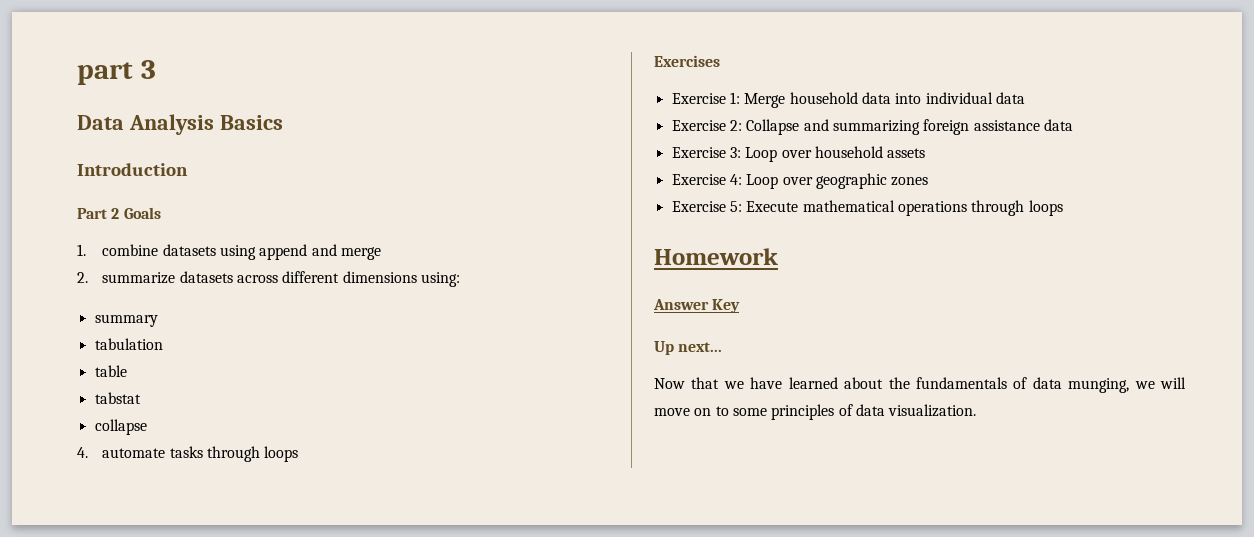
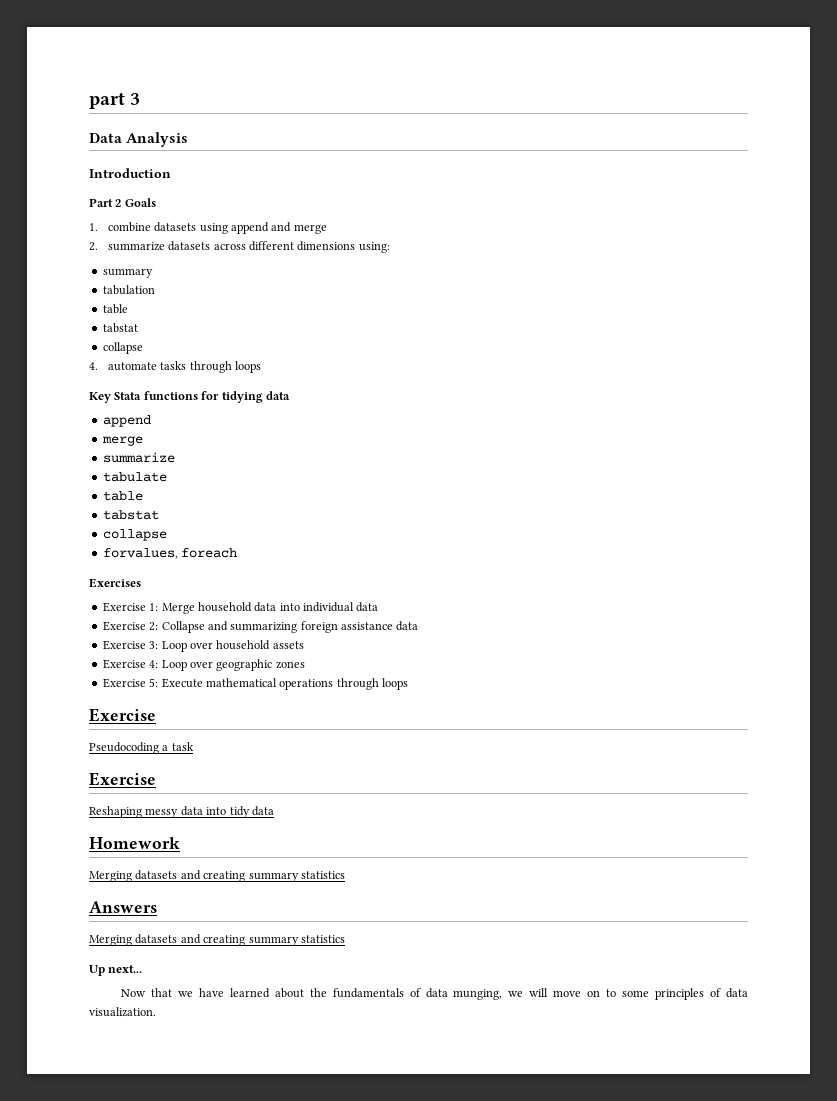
[219,115,283,130] Basics -> (189, 139) none
(299, 454) none -> [89,391,290,403] [102,415,151,427] [101,436,143,446] [102,452,175,463] [102,472,167,482] [102,491,143,501] [102,510,159,520] [102,529,167,541] [102,548,238,559] // Key Stata functions for tidying data // append // merge // summarize // tabulate // table // tabstat // collapse // forvalues, foreach
[654,248,778,265] [653,299,741,313] Homework // Answer Key -> [89,708,156,722] [89,742,194,754] [89,772,156,786] [89,806,274,818] [89,837,180,849] [89,870,345,882] [89,901,157,913] [89,934,345,946] Exercise // Pseudocoding a task // Exercise // Reshaping messy data into tidy data // Homework // Merging datasets and creating summary statistics // Answers // Merging datasets and creating summary statistics

